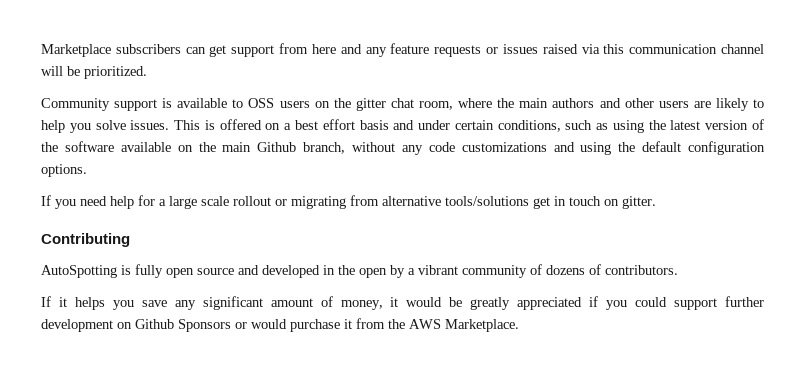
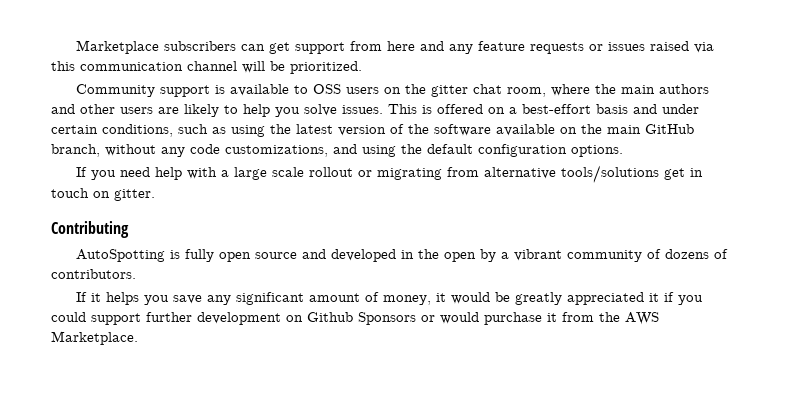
[294,119,355,130] best effort -> [522,104,591,114] best-effort
[257,142,297,152] Github -> [645,124,694,134] GitHub
[461,142,547,152] customizations -> [225,145,328,157] customizations,
[138,195,155,206] for -> [187,167,218,179] with
(583, 303) none -> [649,293,660,302] it

